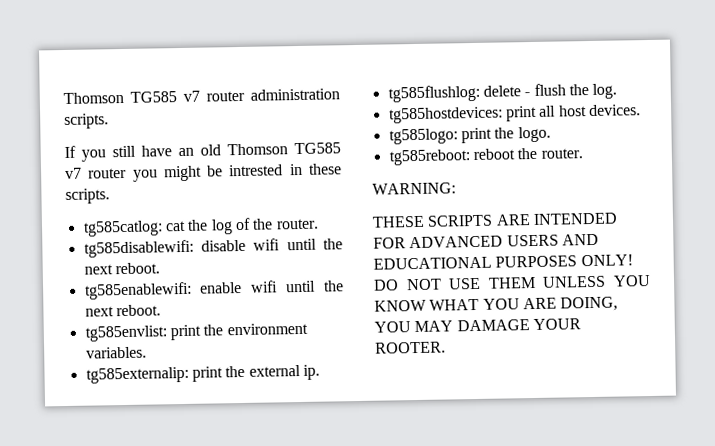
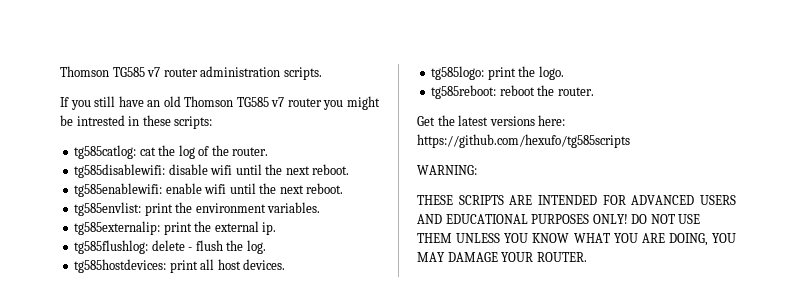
[65,188,110,204] scripts. -> [174,116,213,129] scripts:
(583, 153) none -> [417,115,566,126] [417,134,630,148] // Get the latest versions here: https://github.com/hexufo/tg585scripts
[375,341,446,354] ROOTER. -> [536,252,587,262] ROUTER.

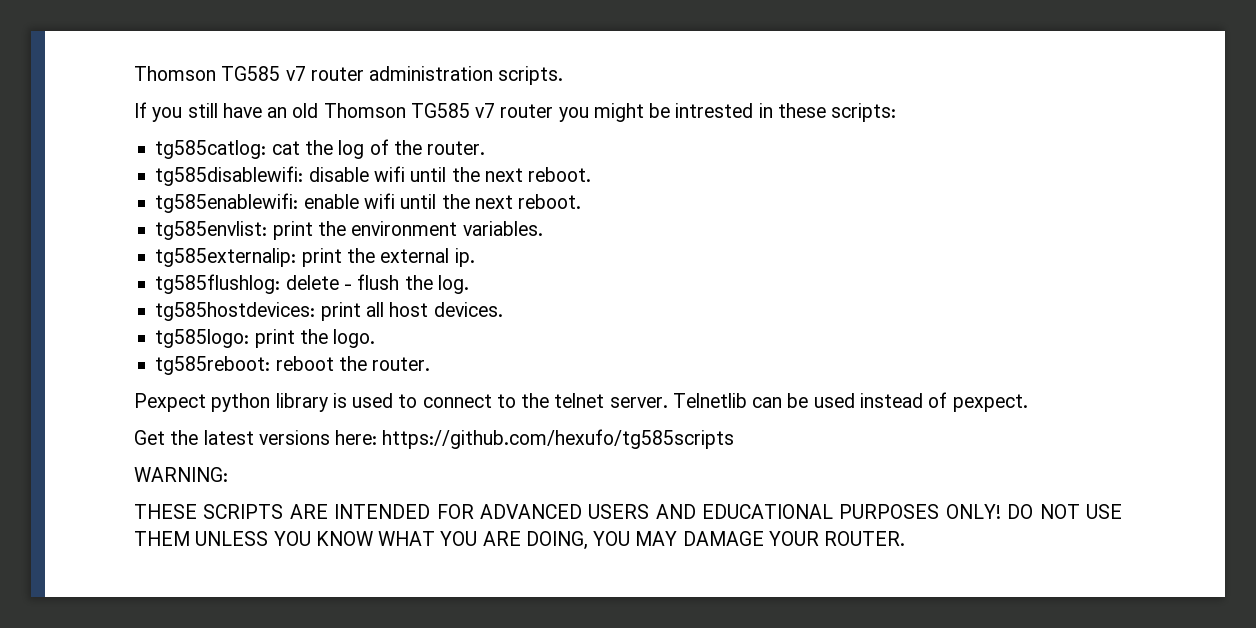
(594, 91) none -> [134,392,1028,412] // Pexpect python library is used to connect to the telnet server. Telnetlib can be used instead of pexpect.

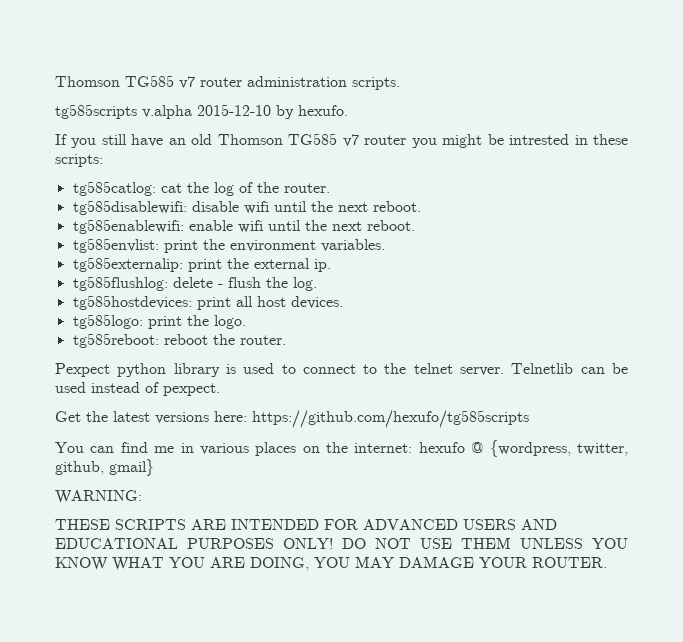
(564, 75) none -> [55,104,348,119] // tg585scripts v.alpha 2015-12-10 by hexufo.
(735, 439) none -> [55,440,628,457] [55,459,154,476] // You can find me in various places on the internet: hexufo @ {wordpress, twitter, github, gmail}

